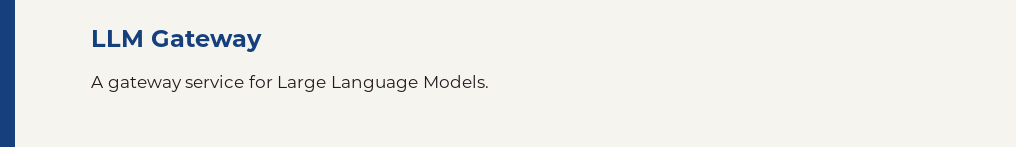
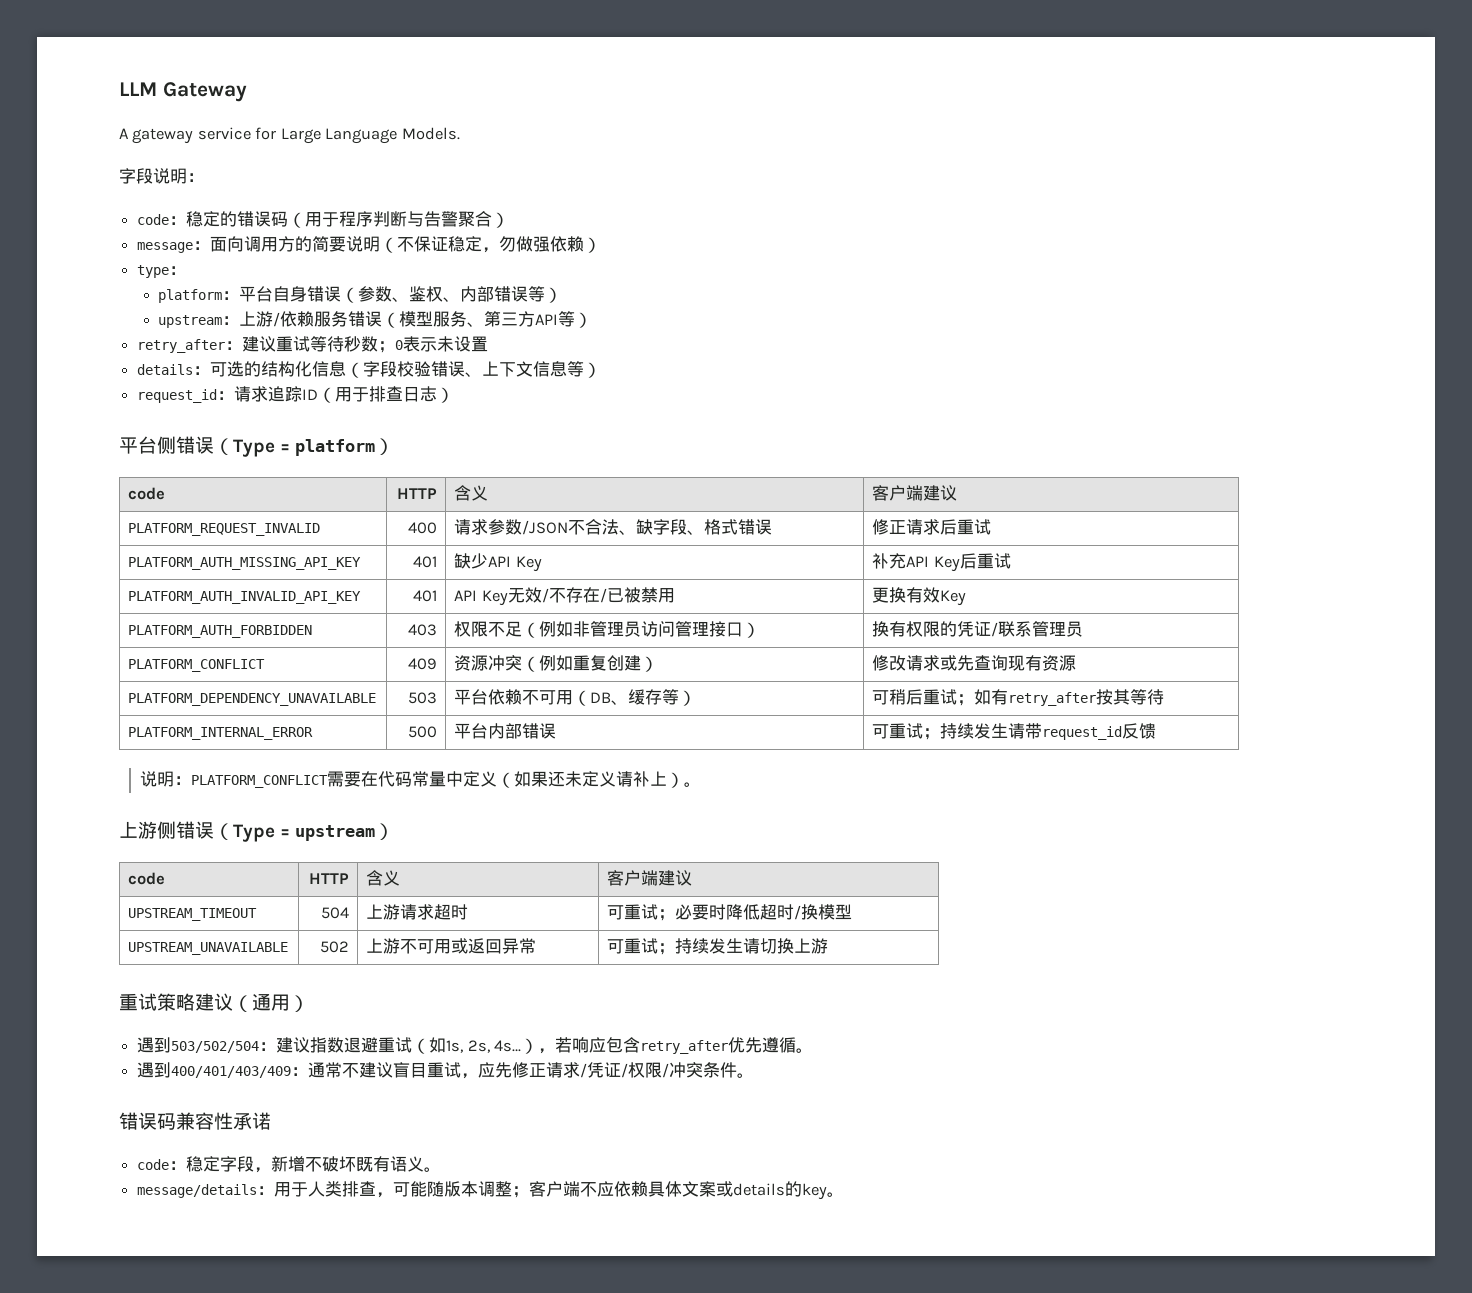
(489, 81) none -> [119,168,204,184] [137,211,510,228] [137,236,602,253] [137,265,187,278] [158,286,563,303] [158,311,593,328] [137,336,489,353] [137,361,602,378] [137,386,455,403] [119,436,395,457] [128,487,166,500] [396,488,437,499] [454,485,489,501] [872,485,958,501] [128,523,321,536] [407,522,437,534] [454,519,773,535] [872,519,992,535] [128,557,362,570] [412,556,437,568] [454,553,542,572] [872,553,1011,572] [128,591,362,604] [412,590,437,602] [454,587,675,606] [872,587,967,606] [128,625,313,638] [407,624,437,636] [454,621,761,638] [872,621,1084,637] [128,659,266,672] [407,658,437,670] [454,655,659,672] [872,655,1077,671] [128,693,377,706] [407,692,437,704] [454,689,697,706] [872,689,1165,706] [128,727,314,740] [407,726,437,738] [454,723,557,739] [872,723,1157,740] [140,771,702,788] [119,821,395,842] [128,872,166,885] [308,873,349,884] [366,870,401,886] [607,870,693,886] [128,908,258,921] [320,907,349,919] [366,904,469,920] [607,904,853,921] [128,942,289,955] [319,941,349,953] [366,938,537,954] [607,938,829,955] [119,993,309,1012] [137,1037,814,1054] [137,1062,755,1079] [119,1112,271,1130] [137,1156,442,1173] [137,1181,845,1200] // 字段说明： // code：稳定的错误码（用于程序判断与告警聚合） // message：面向调用方的简要说明（不保证稳定，勿做强依赖） // type： // platform：平台自身错误（参数、鉴权、内部错误等） // upstream：上游/依赖服务错误（模型服务、第三方API等） // retry_after：建议重试等待秒数；0表示未设置 // details：可选的结构化信息（字段校验错误、上下文信息等） // request_id：请求追踪ID（用于排查日志） // 平台侧错误（Type = platform） // code | HTTP | 含义 | 客户端建议 // PLATFORM_REQUEST_INVALID | 400 | 请求参数/JSON不合法、缺字段、格式错误 | 修正请求后重试 // PLATFORM_AUTH_MISSING_API_KEY | 401 | 缺少API Key | 补充API Key后重试 // PLATFORM_AUTH_INVALID_API_KEY | 401 | API Key无效/不存在/已被禁用 | 更换有效Key // PLATFORM_AUTH_FORBIDDEN | 403 | 权限不足（例如非管理员访问管理接口） | 换有权限的凭证/联系管理员 // PLATFORM_CONFLICT | 409 | 资源冲突（例如重复创建） | 修改请求或先查询现有资源 // PLATFORM_DEPENDENCY_UNAVAILABLE | 503 | 平台依赖不可用（DB、缓存等） | 可稍后重试；如有retry_after按其等待 // PLATFORM_INTERNAL_ERROR | 500 | 平台内部错误 | 可重试；持续发生请带request_id反馈 // 说明：PLATFORM_CONFLICT需要在代码常量中定义（如果还未定义请补上）。 // 上游侧错误（Type = upstream） // code | HTTP | 含义 | 客户端建议 // UPSTREAM_TIMEOUT | 504 | 上游请求超时 | 可重试；必要时降低超时/换模型 // UPSTREAM_UNAVAILABLE | 502 | 上游不可用或返回异常 | 可重试；持续发生请切换上游 // 重试策略建议（通用） // 遇到503/502/504：建议指数退避重试（如1s, 2s, 4s…），若响应包含retry_after优先遵循。 // 遇到400/401/403/409：通常不建议盲目重试，应先修正请求/凭证/权限/冲突条件。 // 错误码兼容性承诺 // code：稳定字段，新增不破坏既有语义。 // message/details：用于人类排查，可能随版本调整；客户端不应依赖具体文案或details的key。

